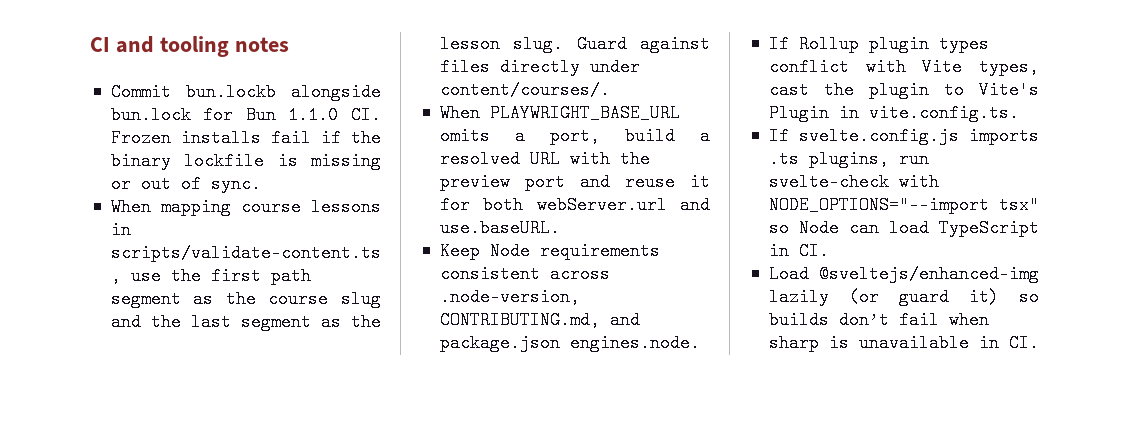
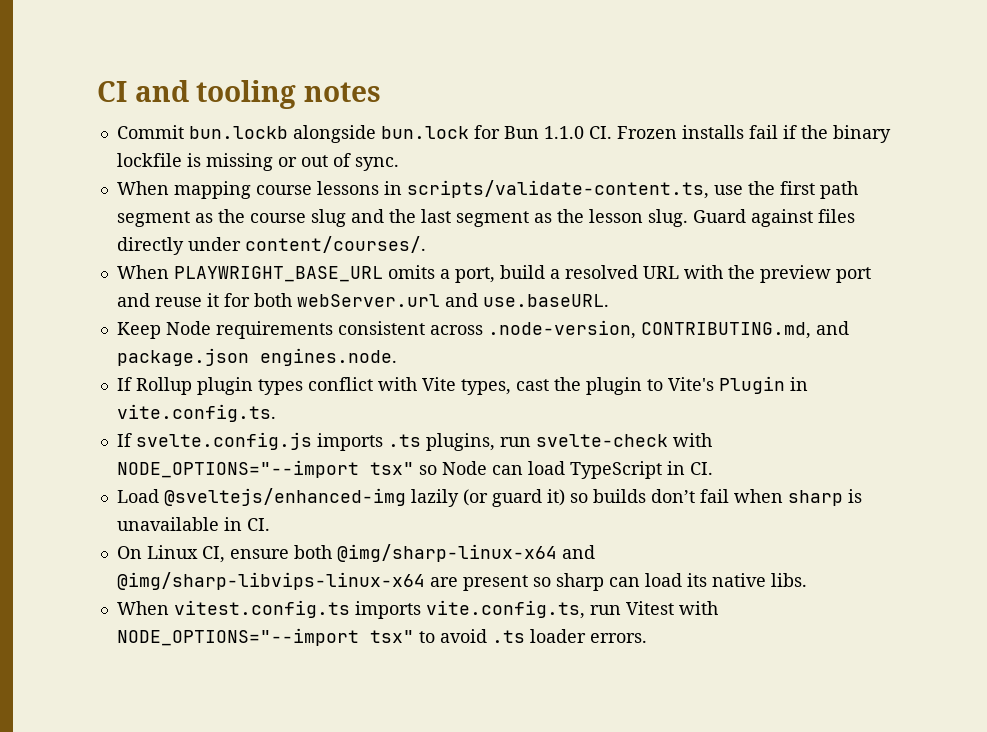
(1039, 343) none -> [116,544,595,563] [116,572,807,591] [116,600,718,619] [116,628,647,646] // On Linux CI, ensure both @img/sharp-linux-x64 and @img/sharp-libvips-linux-x64 are present so sharp can load its native libs. // When vitest.config.ts imports vite.config.ts, run Vitest with NODE_OPTIONS="--import tsx" to avoid .ts loader errors.

